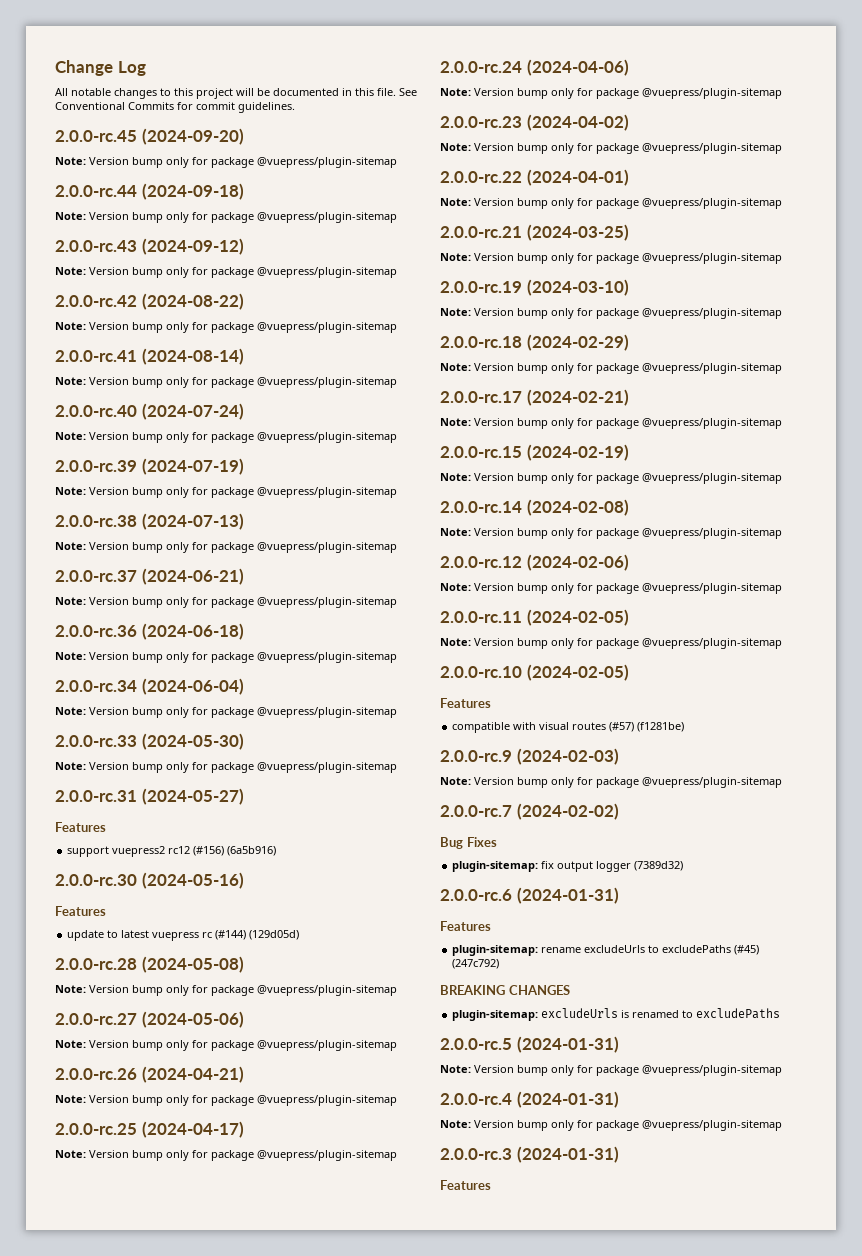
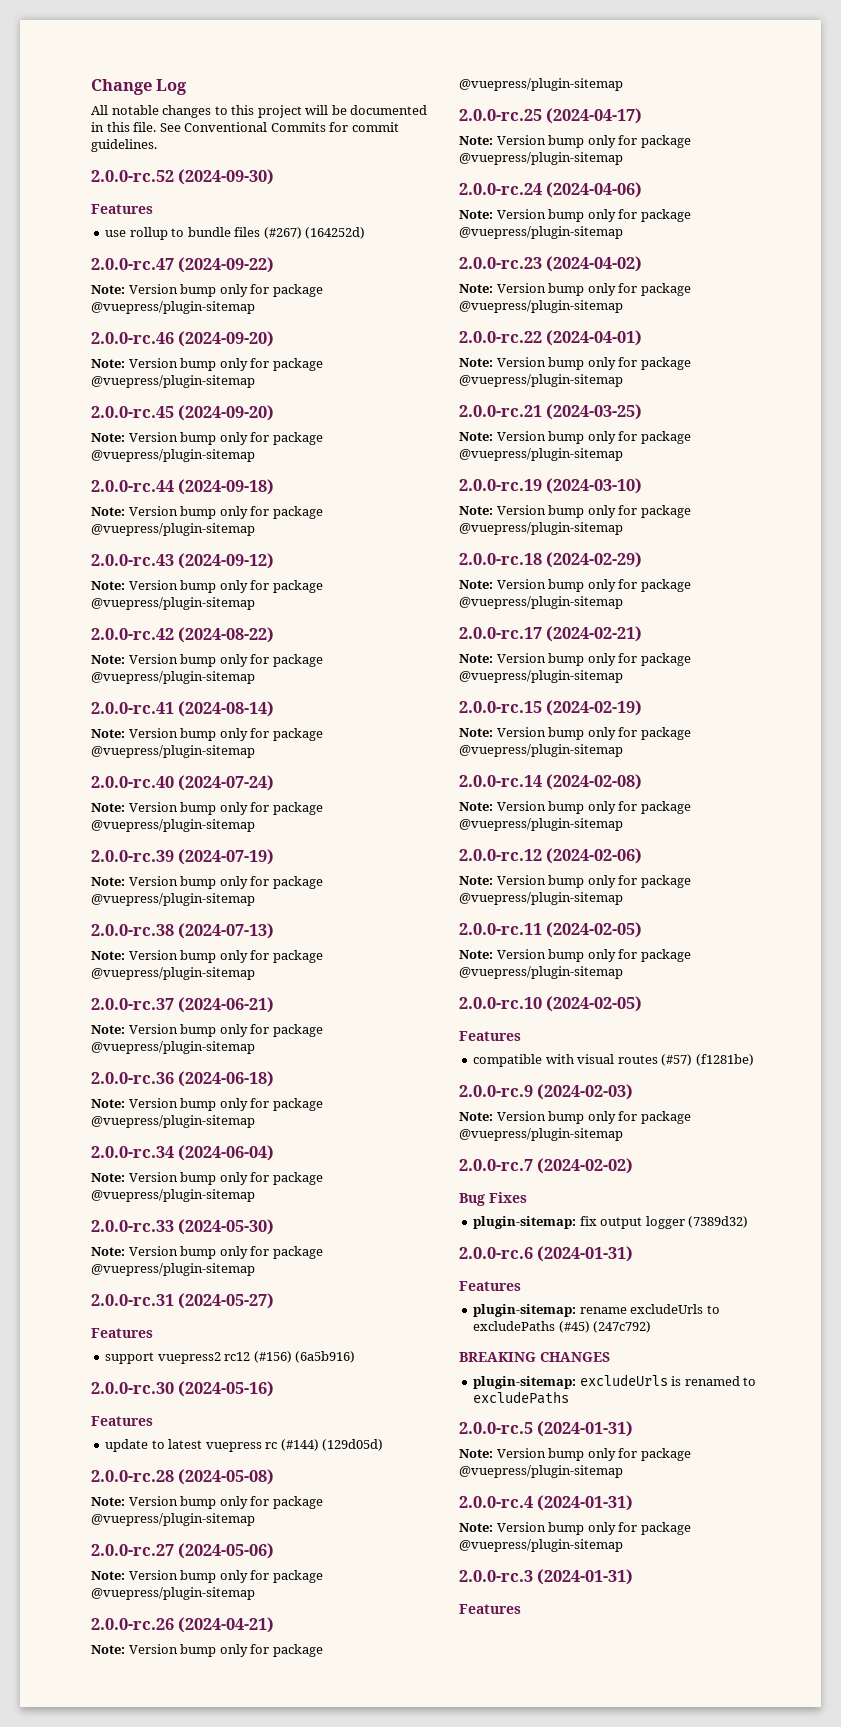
(295, 107) none -> [91,169,275,185] [91,204,153,214] [105,227,366,240] [91,257,275,273] [91,284,323,297] [91,301,255,314] [91,331,275,347] [91,358,323,371] [91,375,255,388] // 2.0.0-rc.52 (2024-09-30) // Features // use rollup to bundle files (#267) (164252d) // 2.0.0-rc.47 (2024-09-22) // Note: Version bump only for package @vuepress/plugin-sitemap // 2.0.0-rc.46 (2024-09-20) // Note: Version bump only for package @vuepress/plugin-sitemap

